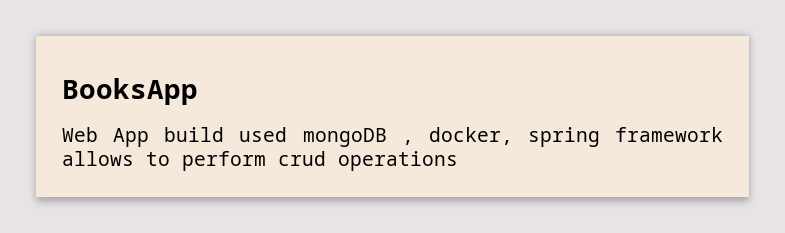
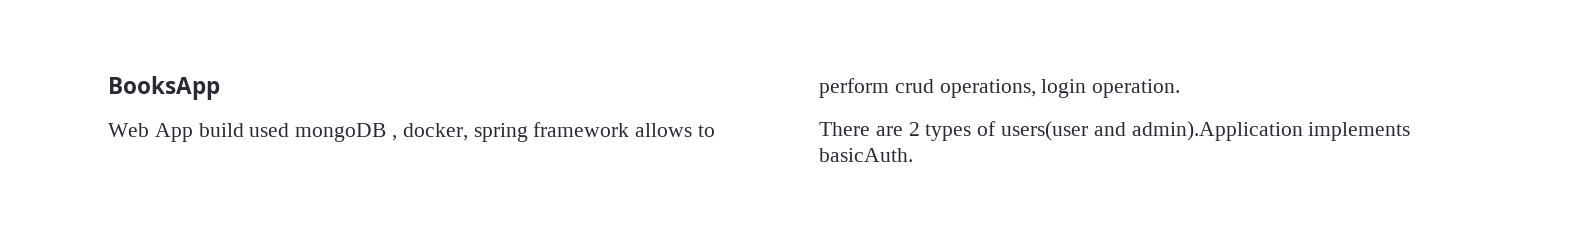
[338,151,458,171] operations -> [939,79,1181,98] [819,121,1411,141] [819,148,913,162] operations, login operation. // There are 2 types of users(user and admin).Application implements basicAuth.

